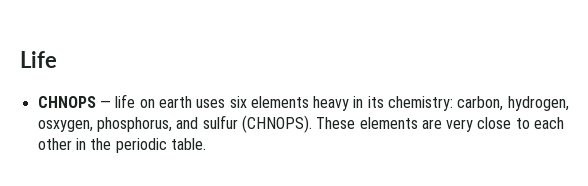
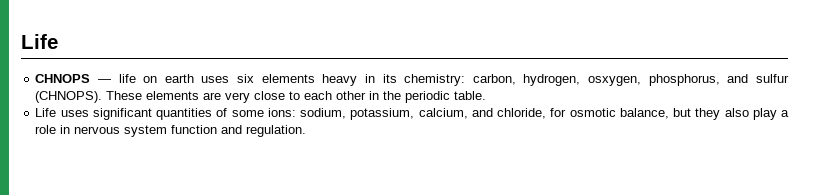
(206, 144) none -> [35,108,790,120] [35,125,307,137] // Life uses significant quantities of some ions: sodium, potassium, calcium, and chloride, for osmotic balance, but they also play a role in nervous system function and regulation.

